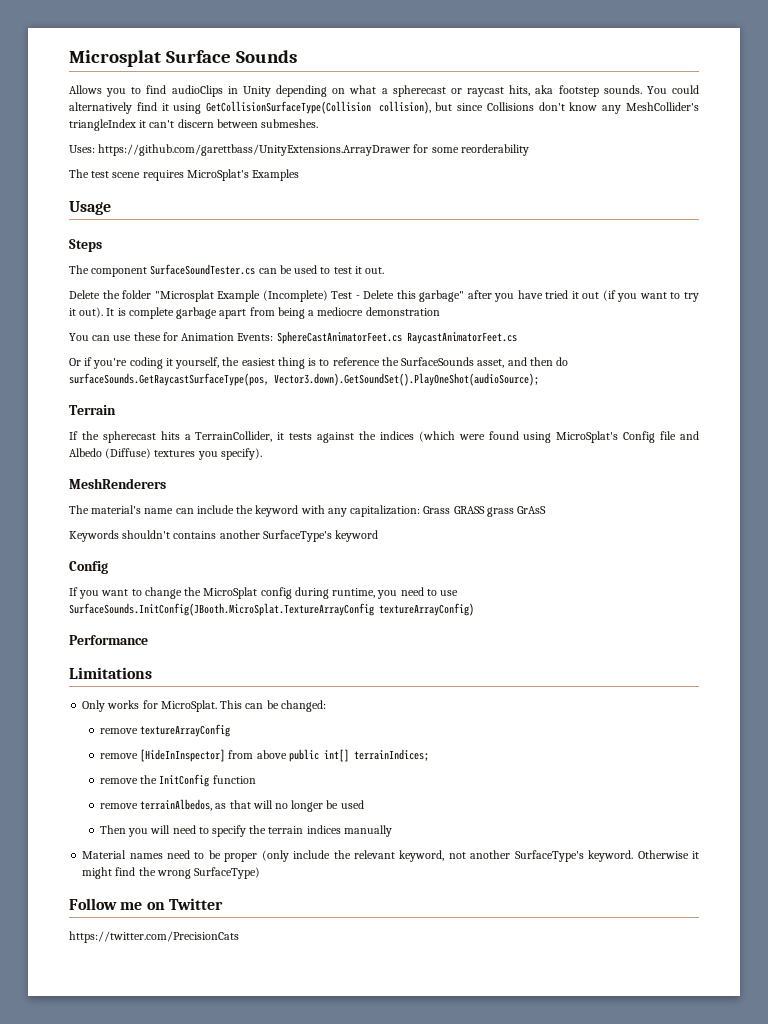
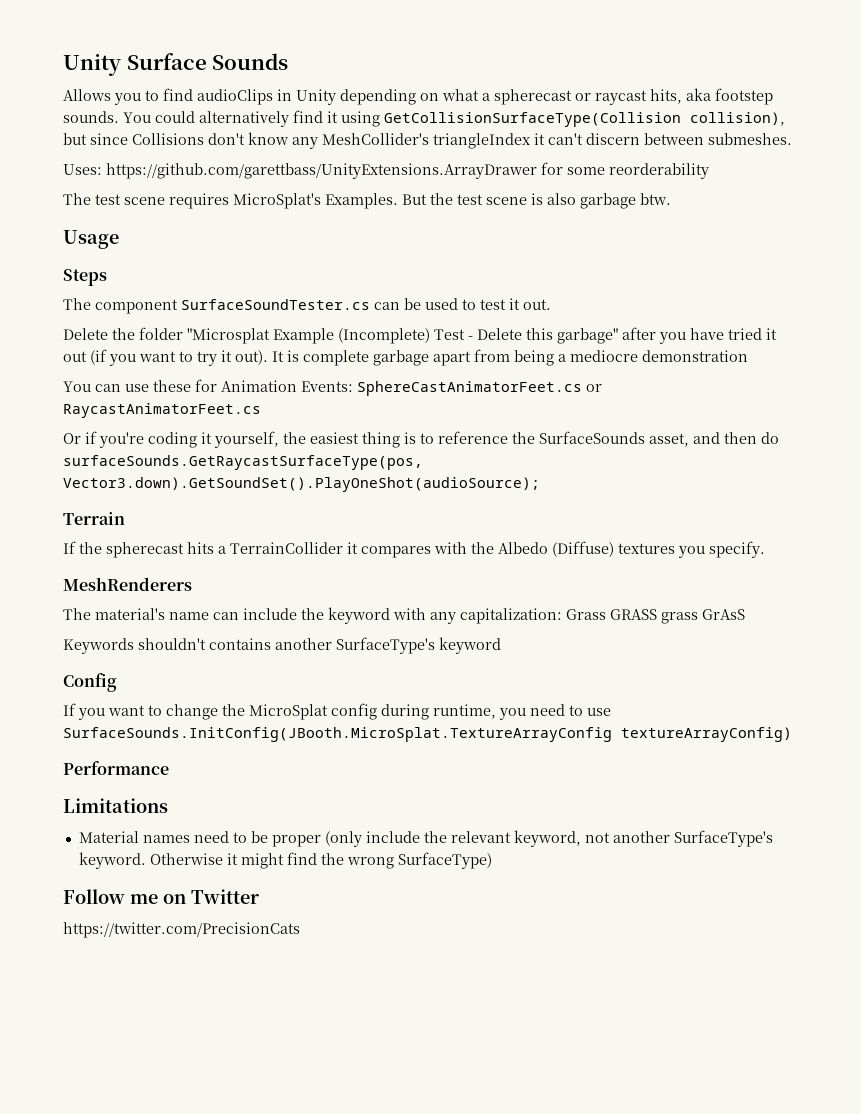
[69,50,161,67] Microsplat -> [63,54,121,76] Unity
[252,169,300,181] Examples -> [325,193,671,209] Examples. But the test scene is also garbage btw.
(402, 337) none -> [586,384,602,392] or
[195,431,700,443] TerrainCollider, it tests against the indices (which were found using MicroSplat's Config file and -> [230,542,494,558] TerrainCollider it compares with the
[220,448,262,460] specify). -> [709,541,765,558] specify.
[82,700,326,712] [99,724,231,737] [99,749,429,762] [99,774,256,787] [99,799,364,812] [99,825,392,837] // Only works for MicroSplat. This can be changed: // remove textureArrayConfig // remove [HideInInspector] from above public int[] terrainIndices; // remove the InitConfig function // remove terrainAlbedos, as that will no longer be used // Then you will need to specify the terrain indices manually -> (168, 805) none

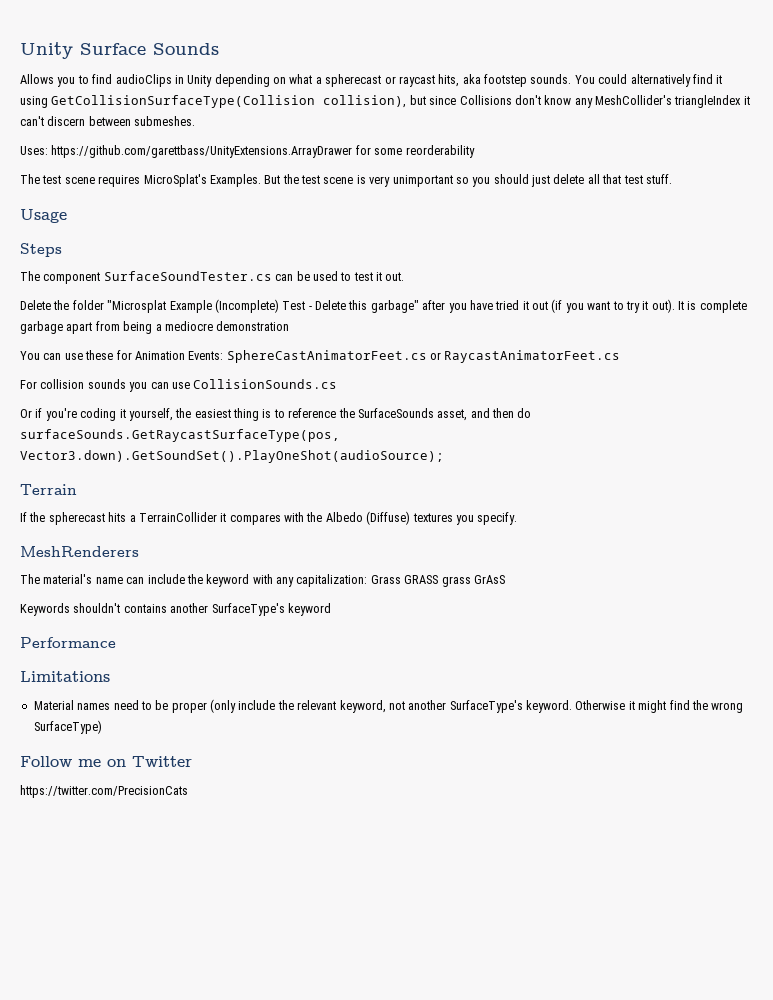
[547,193,671,209] also garbage btw. -> [369,174,672,187] very unimportant so you should just delete all that test stuff.
(261, 410) none -> [20,379,338,392] // For collision sounds you can use CollisionSounds.cs
[63,673,117,692] [63,703,611,720] [63,727,792,742] // Config // If you want to change the MicroSplat config during runtime, you need to use SurfaceSounds.InitConfig(JBooth.MicroSplat.TextureArrayConfig textureArrayConfig) -> (331, 609) none

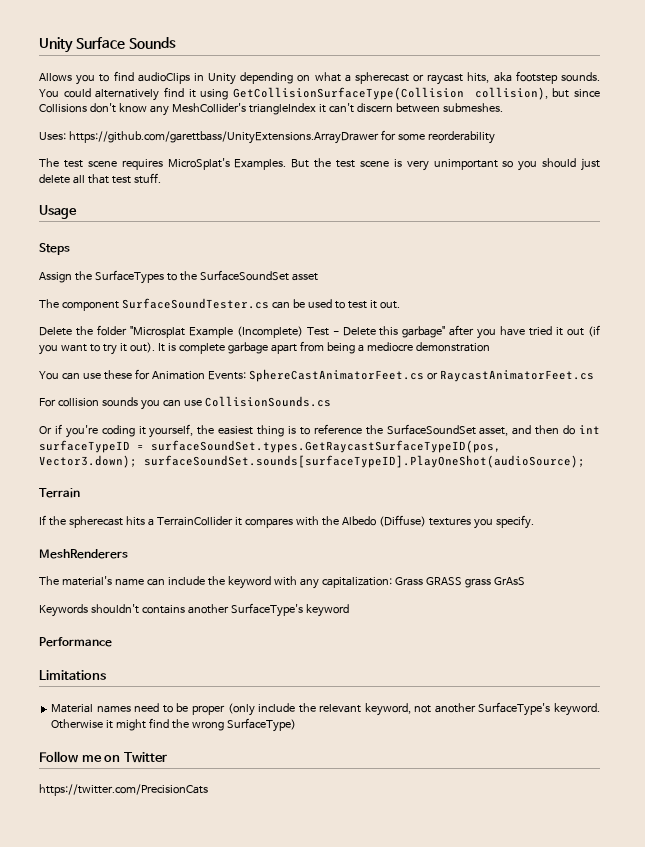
(62, 250) none -> [39,270,318,284] // Assign the SurfaceTypes to the SurfaceSoundSet asset
[357,408,434,418] SurfaceSounds -> [386,424,476,435] SurfaceSoundSet
[20,429,340,442] [20,450,444,463] surfaceSounds.GetRaycastSurfaceType(pos, Vector3.down).GetSoundSet().PlayOneShot(audioSource); -> [579,425,601,434] [39,440,501,453] [39,455,585,468] int surfaceTypeID = surfaceSoundSet.types.GetRaycastSurfaceTypeID(pos, Vector3.down); surfaceSoundSet.sounds[surfaceTypeID].PlayOneShot(audioSource);

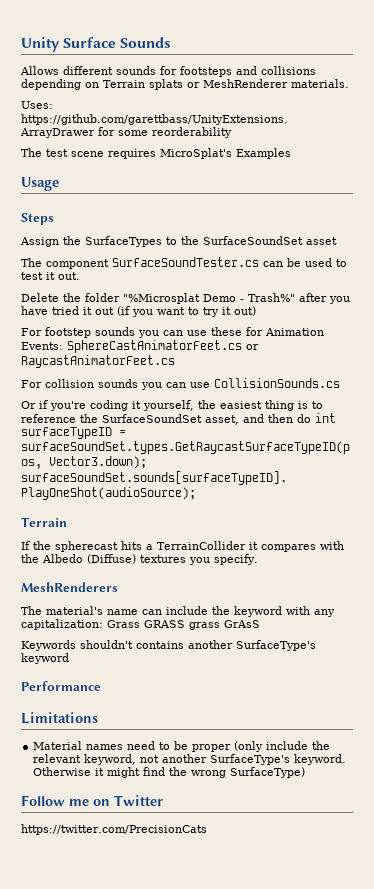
[76,71,601,85] [39,87,600,101] [39,103,503,116] you to find audioClips in Unity depending on what a spherecast or raycast hits, aka footstep sounds. You could alternatively find it using GetCollisionSurfaceType(Collision collision), but since Collisions don't know any MeshCollider's triangleIndex it can't discern between submeshes. -> [63,66,316,77] [21,79,349,90] different sounds for footsteps and collisions depending on Terrain splats or MeshRenderer materials.
[234,158,600,171] [39,173,161,184] Examples. But the test scene is very unimportant so you should just delete all that test stuff. -> [236,148,291,159] Examples
[129,326,446,338] "Microsplat Example (Incomplete) Test - Delete this garbage" -> [123,293,295,304] "%Microsplat Demo - Trash%"
[129,341,490,354] [39,371,59,380] out). It is complete garbage apart from being a mediocre demonstration // You -> [234,306,256,316] [21,327,159,338] out) // For footstep sounds you

